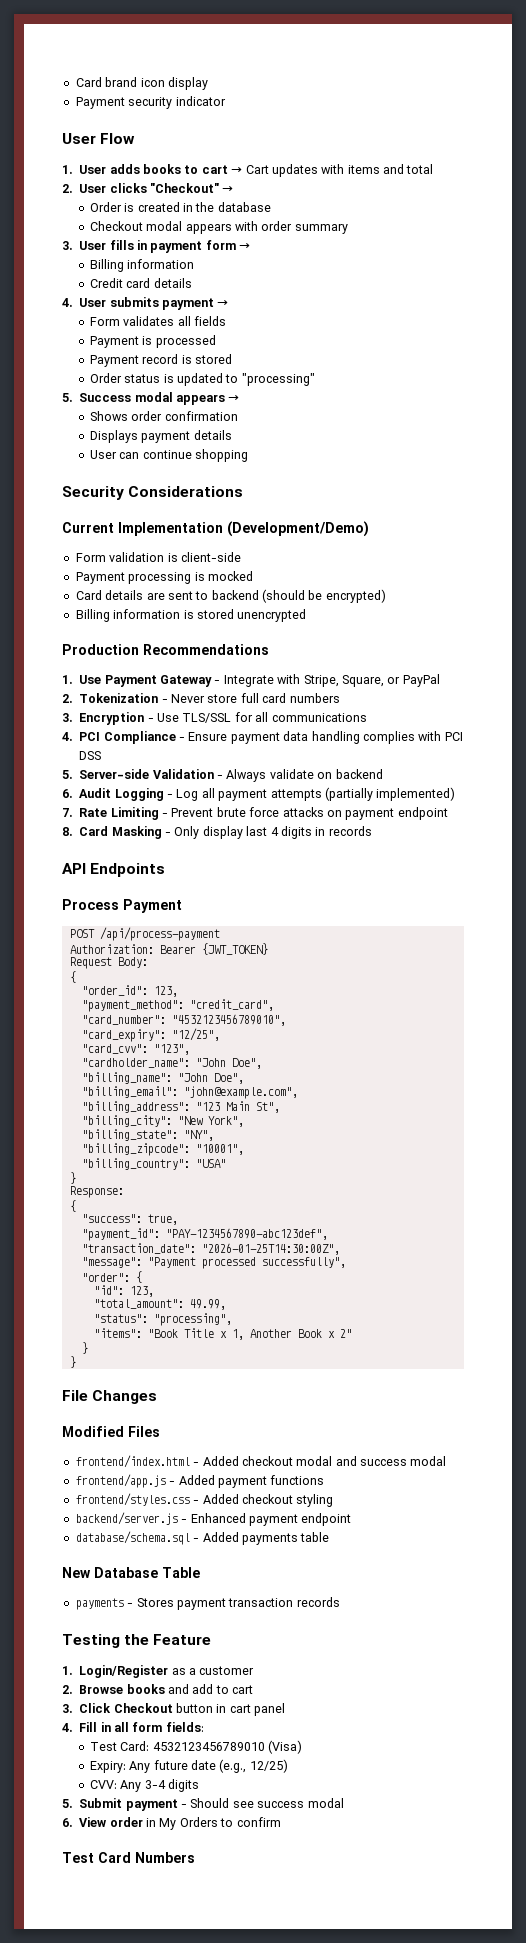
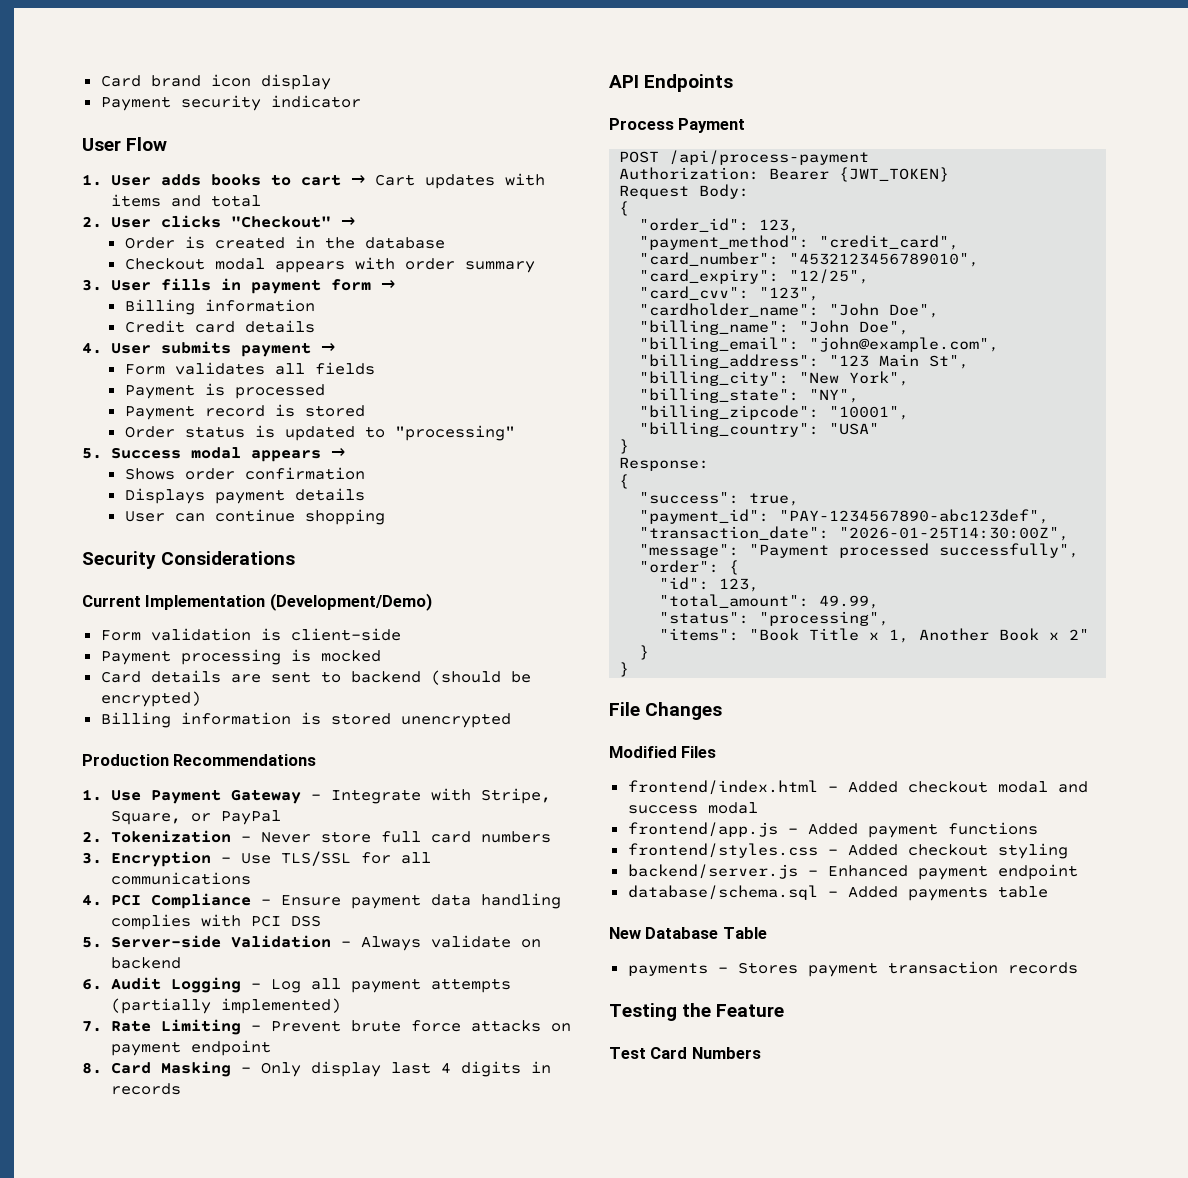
[62,1665,255,1678] [62,1684,254,1694] [62,1703,286,1716] [62,1722,204,1732] [89,1740,302,1754] [89,1759,288,1773] [89,1779,199,1792] [62,1798,344,1811] [62,1817,281,1830] // 1. Login/Register as a customer // 2. Browse books and add to cart // 3. Click Checkout button in cart panel // 4. Fill in all form fields: // Test Card: 4532123456789010 (Visa) // Expiry: Any future date (e.g., 12/25) // CVV: Any 3-4 digits // 5. Submit payment - Should see success modal // 6. View order in My Orders to confirm -> (785, 1010) none

